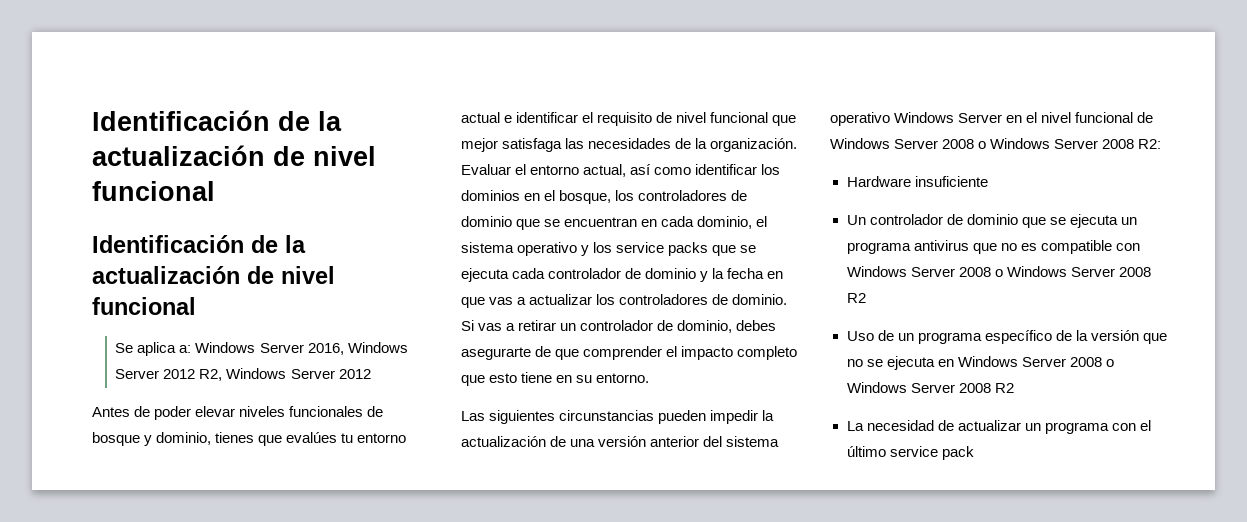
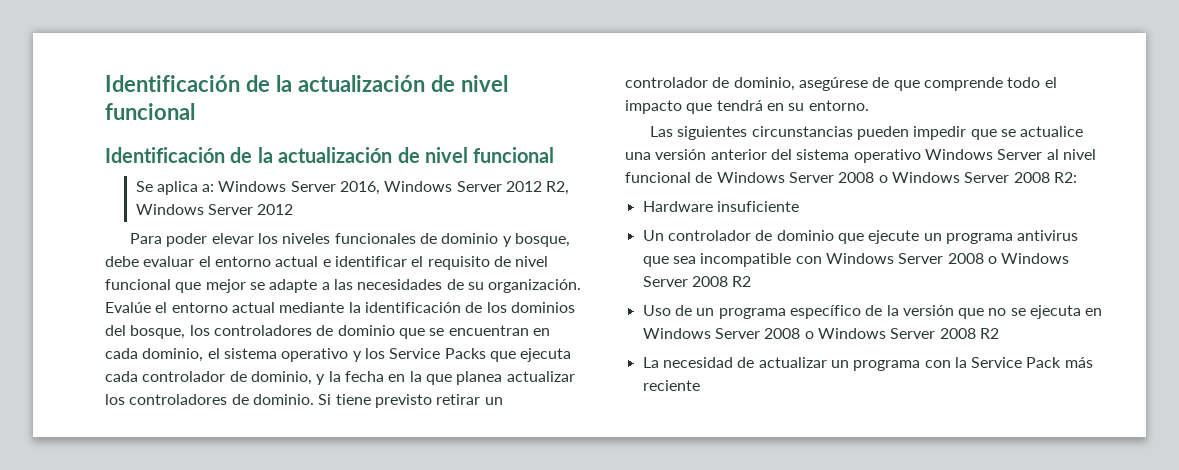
[92,406,151,417] Antes de -> [130,233,163,244] Para
(236, 411) none -> [258,233,279,244] los
[92,432,354,446] bosque y dominio, tienes que evalúes tu -> [441,233,570,247] [105,256,211,267] dominio y bosque, debe evaluar el
[502,138,798,152] [461,164,781,177] [461,190,556,201] satisfaga las necesidades de la organización. Evaluar el entorno actual, así como identificar los dominios en el -> [249,279,582,293] [105,302,575,313] [105,325,126,336] se adapte a las necesidades de su organización. Evalúe el entorno actual mediante la identificación de los dominios del
[616,242,757,256] service packs que se -> [389,348,516,362] Service Packs que
[645,268,697,279] dominio -> [250,371,312,385] dominio,
[461,297,527,308] que vas a -> [409,371,503,385] la que planea
[478,323,516,331] vas a -> [335,394,432,408] tiene previsto
[736,320,777,331] [461,346,798,360] [461,372,553,386] debes asegurarte de que comprender el impacto completo que esto tiene -> [798,77,1057,91] [625,100,763,114] asegúrese de que comprende todo el impacto que tendrá
[762,410,775,421] [461,436,567,447] la actualización de -> [970,126,1084,140] que se actualice
[1006,112,1038,123] en el -> [1046,149,1059,160] al
[1049,214,1118,228] se ejecuta -> [868,230,920,244] ejecute
[1000,240,1112,254] no es compatible -> [672,253,792,267] sea incompatible
[1139,420,1151,431] [846,446,974,460] el último service pack -> [954,357,1093,368] [642,380,700,391] la Service Pack más reciente

